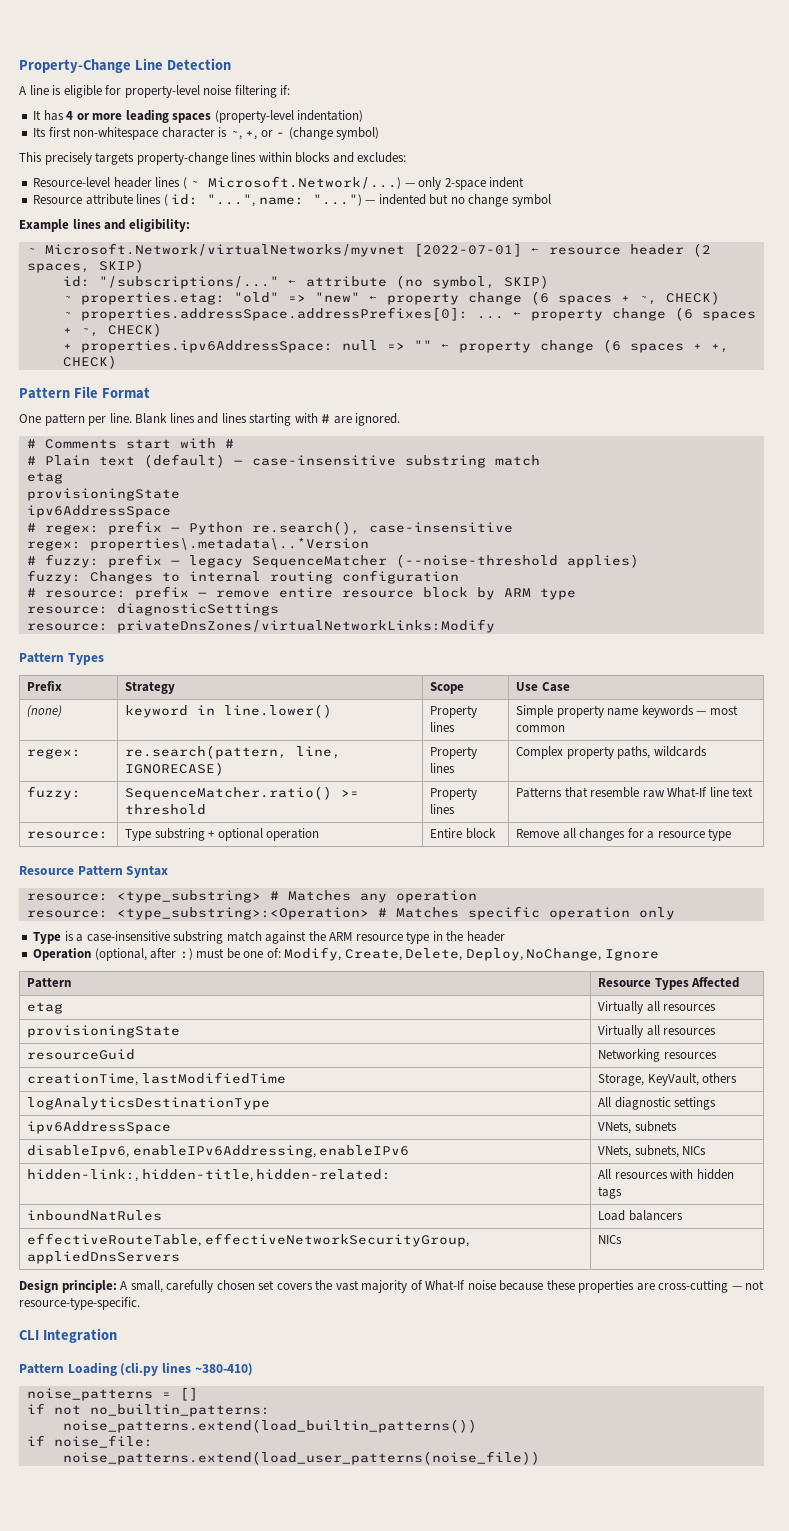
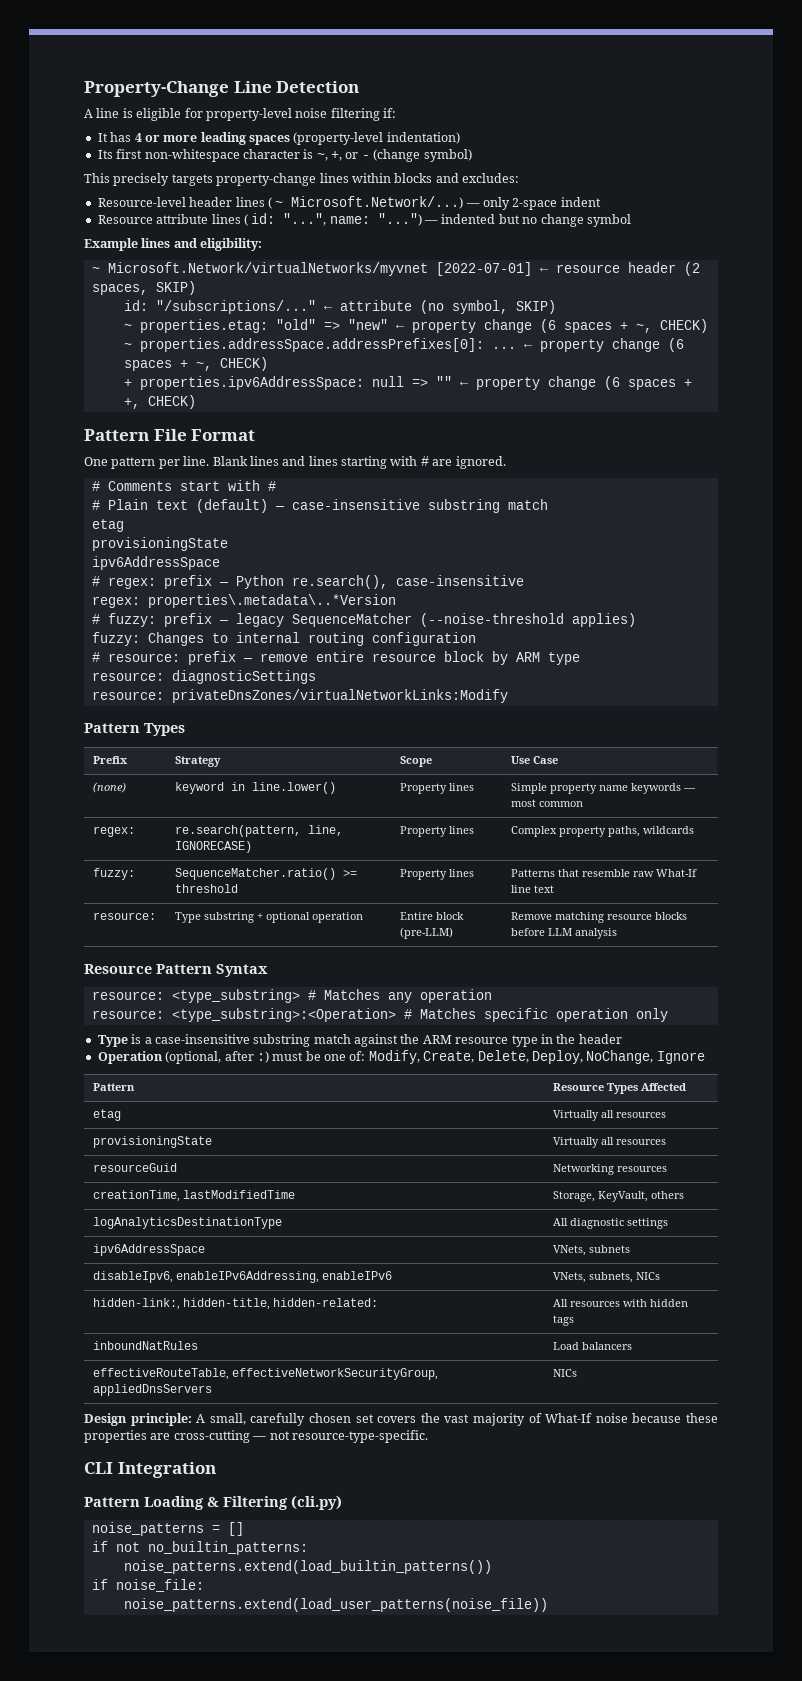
(496, 833) none -> [400,927,454,939] (pre-LLM)
[562,828,732,841] all changes for a resource type -> [555,912,688,923] [511,928,618,939] matching resource blocks before LLM analysis
[120,1362,253,1376] (cli.py lines ~380-410) -> [207,1495,342,1510] & Filtering (cli.py)

